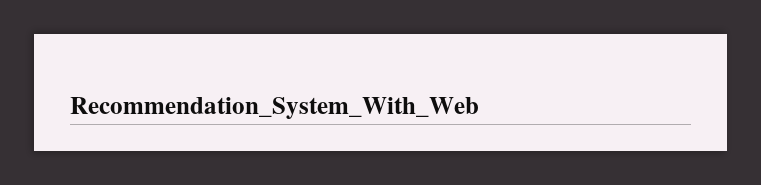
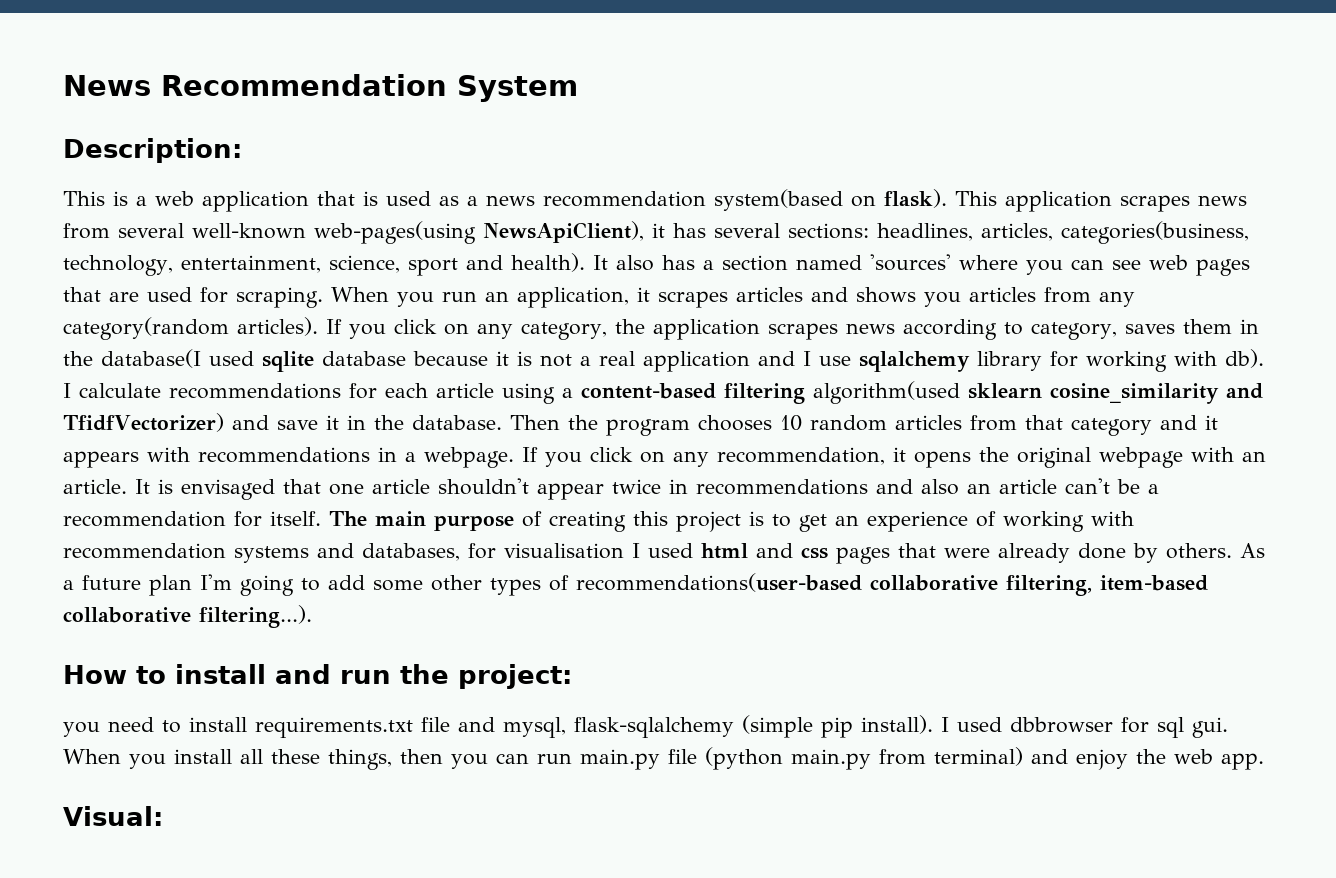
[70,97,479,119] Recommendation_System_With_Web -> [63,74,578,102] [63,138,242,163] [63,189,1247,212] [63,221,1249,244] [63,253,1250,276] [63,287,1135,308] [63,317,1259,340] [63,349,1264,372] [63,381,1263,404] [63,413,1218,436] [63,447,1266,468] [63,478,1159,500] [63,511,1134,532] [63,543,1265,564] [63,573,1208,596] [63,605,312,628] [63,664,572,689] [63,715,1228,738] [63,747,1264,770] [63,806,163,826] News Recommendation System // Description: // This is a web application that is used as a news recommendation system(based on flask). This application scrapes news from several well-known web-pages(using NewsApiClient), it has several sections: headlines, articles, categories(business, technology, entertainment, science, sport and health). It also has a section named 'sources' where you can see web pages that are used for scraping. When you run an application, it scrapes articles and shows you articles from any category(random articles). If you click on any category, the application scrapes news according to category, saves them in the database(I used sqlite database because it is not a real application and I use sqlalchemy library for working with db). I calculate recommendations for each article using a content-based filtering algorithm(used sklearn cosine_similarity and TfidfVectorizer) and save it in the database. Then the program chooses 10 random articles from that category and it appears with recommendations in a webpage. If you click on any recommendation, it opens the original webpage with an article. It is envisaged that one article shouldn't appear twice in recommendations and also an article can't be a recommendation for itself. The main purpose of creating this project is to get an experience of working with recommendation systems and databases, for visualisation I used html and css pages that were already done by others. As a future plan I'm going to add some other types of recommendations(user-based collaborative filtering, item-based collaborative filtering...). // How to install and run the project: // you need to install requirements.txt file and mysql, flask-sqlalchemy (simple pip install). I used dbbrowser for sql gui. When you install all these things, then you can run main.py file (python main.py from terminal) and enjoy the web app. // Visual:

